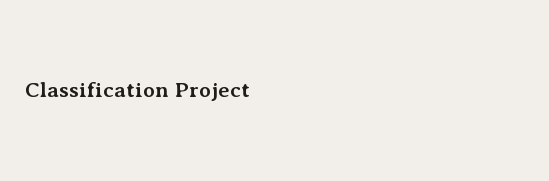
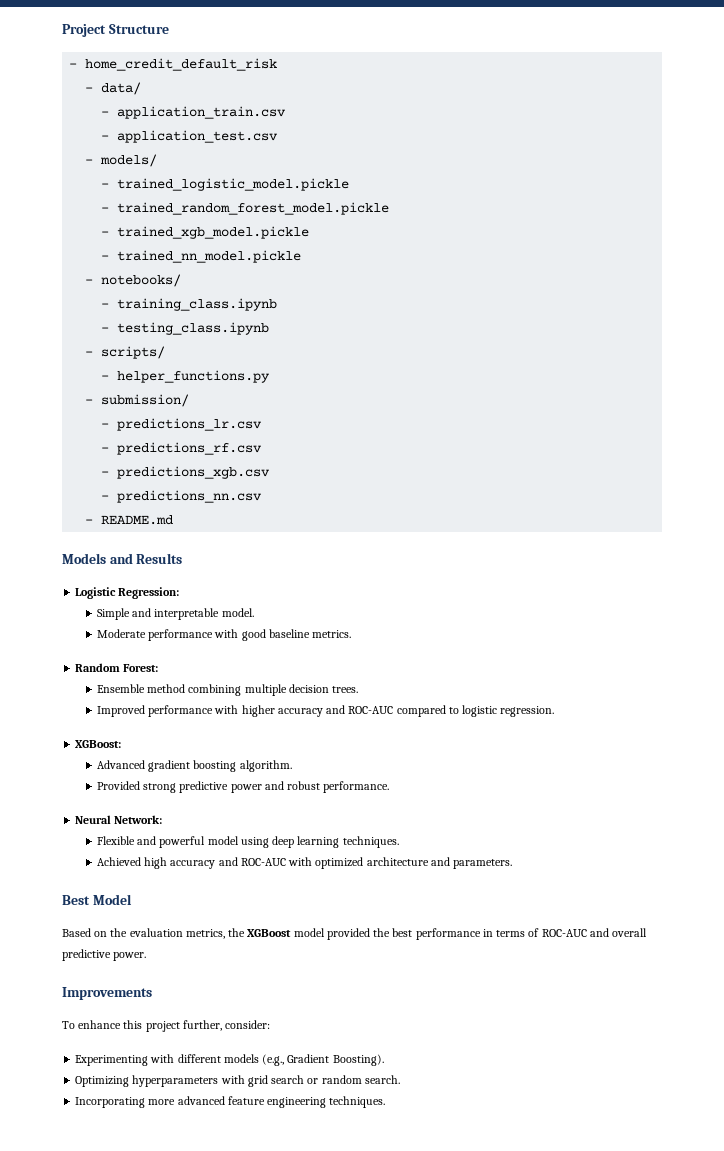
[25,82,250,101] Classification Project -> [62,24,169,37] [69,58,278,71] [85,82,142,95] [101,106,287,119] [101,130,279,143] [85,154,158,167] [101,178,350,191] [101,202,390,215] [101,226,310,239] [101,250,302,263] [85,274,182,287] [101,298,278,311] [101,322,270,335] [85,346,166,359] [101,370,271,383] [85,394,190,407] [101,418,263,431] [101,442,263,455] [101,466,271,479] [101,490,263,503] [85,515,174,525] [62,553,183,564] [75,587,180,599] [96,608,254,620] [96,629,352,641] [75,663,159,672] [96,684,359,696] [96,705,555,717] [75,740,122,748] [96,760,292,772] [96,781,390,793] [75,815,163,824] [96,836,399,848] [96,857,513,869] [62,894,132,905] [62,928,648,940] [62,949,147,961] [62,987,152,1000] [62,1020,271,1032] [75,1054,384,1066] [75,1075,400,1087] [75,1096,386,1108] Project Structure // - home_credit_default_risk // - data/ // - application_train.csv // - application_test.csv // - models/ // - trained_logistic_model.pickle // - trained_random_forest_model.pickle // - trained_xgb_model.pickle // - trained_nn_model.pickle // - notebooks/ // - training_class.ipynb // - testing_class.ipynb // - scripts/ // - helper_functions.py // - submission/ // - predictions_lr.csv // - predictions_rf.csv // - predictions_xgb.csv // - predictions_nn.csv // - README.md // Models and Results // Logistic Regression: // Simple and interpretable model. // Moderate performance with good baseline metrics. // Random Forest: // Ensemble method combining multiple decision trees. // Improved performance with higher accuracy and ROC-AUC compared to logistic regression. // XGBoost: // Advanced gradient boosting algorithm. // Provided strong predictive power and robust performance. // Neural Network: // Flexible and powerful model using deep learning techniques. // Achieved high accuracy and ROC-AUC with optimized architecture and parameters. // Best Model // Based on the evaluation metrics, the XGBoost model provided the best performance in terms of ROC-AUC and overall predictive power. // Improvements // To enhance this project further, consider: // Experimenting with different models (e.g., Gradient Boosting). // Optimizing hyperparameters with grid search or random search. // Incorporating more advanced feature engineering techniques.

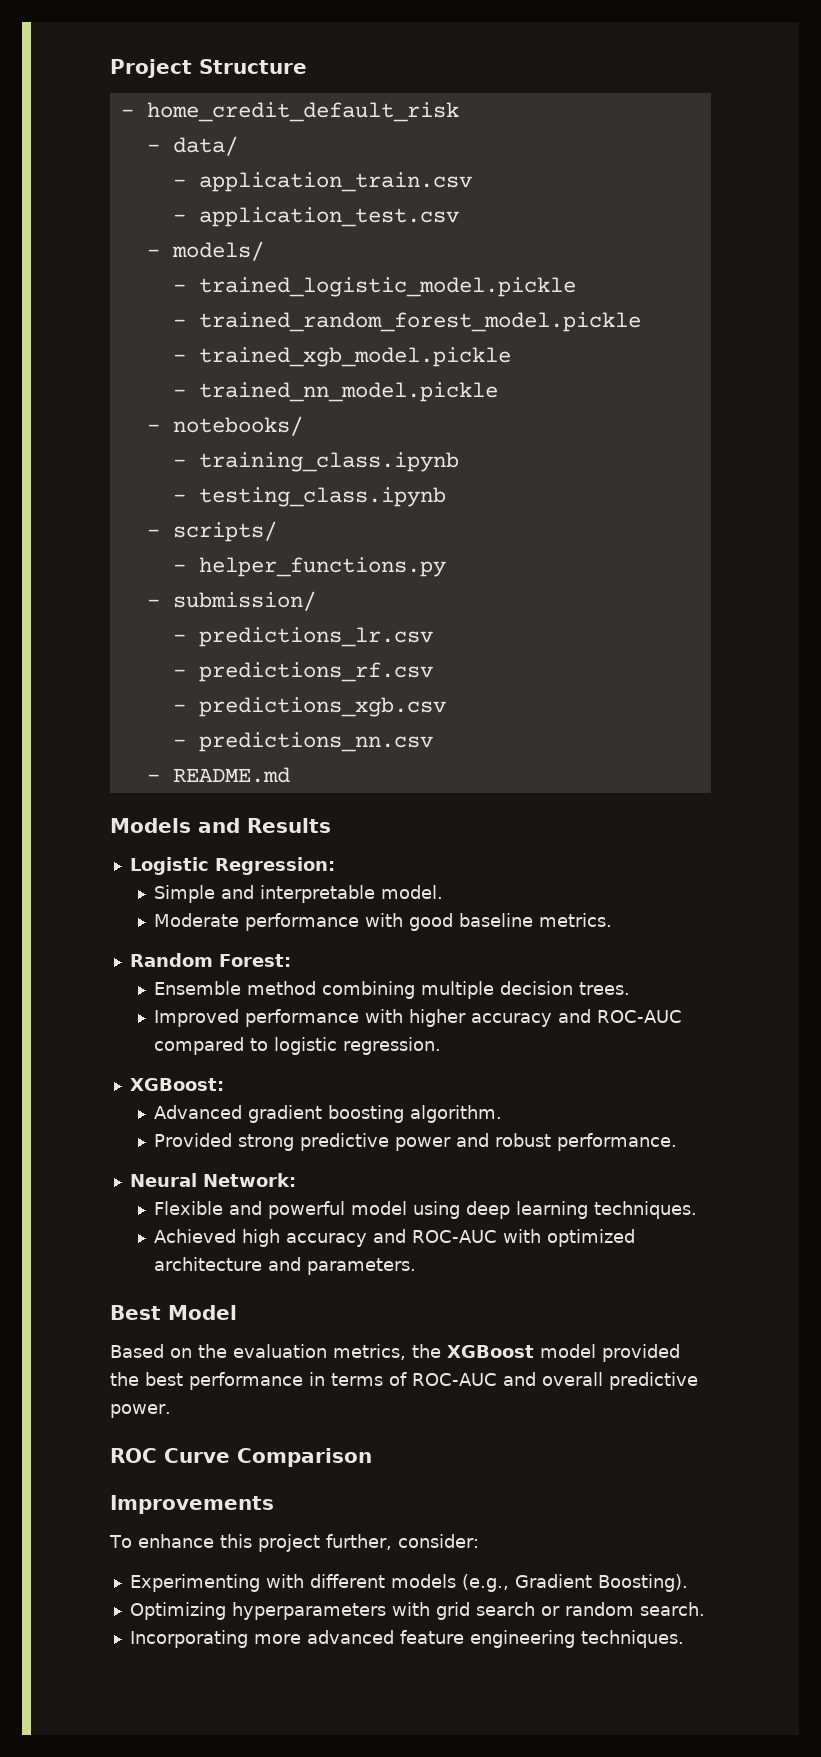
(147, 956) none -> [110,1448,372,1467] // ROC Curve Comparison

